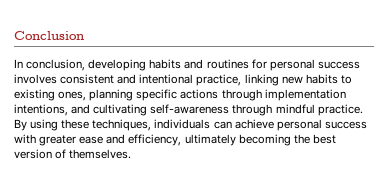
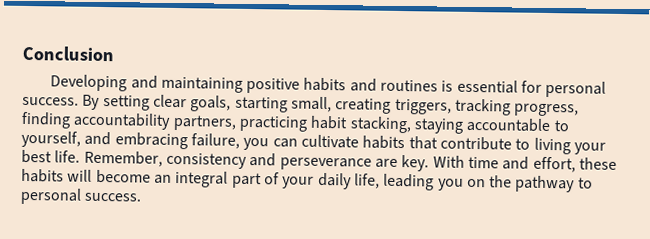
[14,59,360,71] [14,74,352,86] [14,89,346,101] [14,104,363,116] [14,119,367,131] [14,134,336,146] [14,149,132,159] In conclusion, developing habits and routines for personal success involves consistent and intentional practice, linking new habits to existing ones, planning specific actions through implementation intentions, and cultivating self-awareness through mindful practice. By using these techniques, individuals can achieve personal success with greater ease and efficiency, ultimately becoming the best version of themselves. -> [50,74,607,98] [22,94,580,117] [21,111,570,134] [21,130,606,155] [21,149,617,173] [21,168,593,193] [20,187,142,205] Developing and maintaining positive habits and routines is essential for personal success. By setting clear goals, starting small, creating triggers, tracking progress, finding accountability partners, practicing habit stacking, staying accountable to yourself, and embracing failure, you can cultivate habits that contribute to living your best life. Remember, consistency and perseverance are key. With time and effort, these habits will become an integral part of your daily life, leading you on the pathway to personal success.

